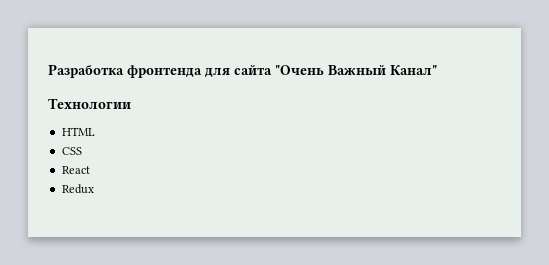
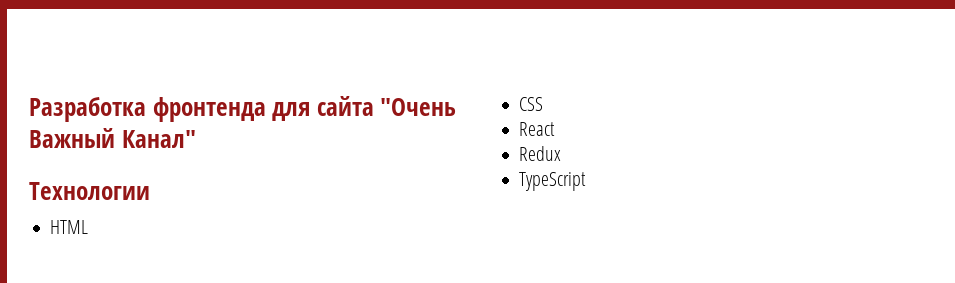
(94, 189) none -> [519,172,587,191] // TypeScript

